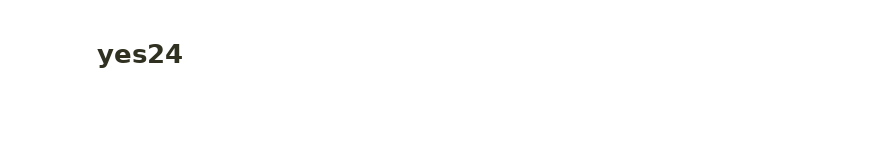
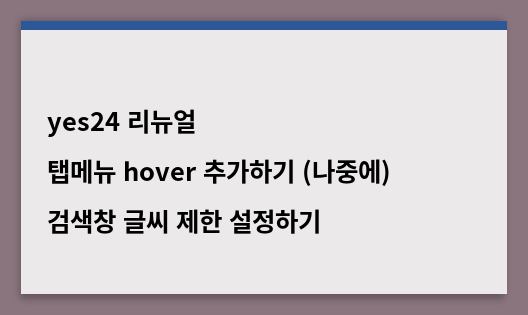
(183, 56) none -> [126,109,196,134] [47,159,391,186] [47,209,321,234] 리뉴얼 // 탭메뉴 hover 추가하기 (나중에) // 검색창 글씨 제한 설정하기

